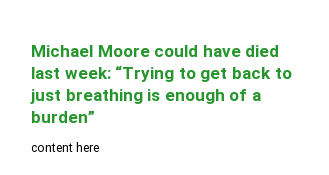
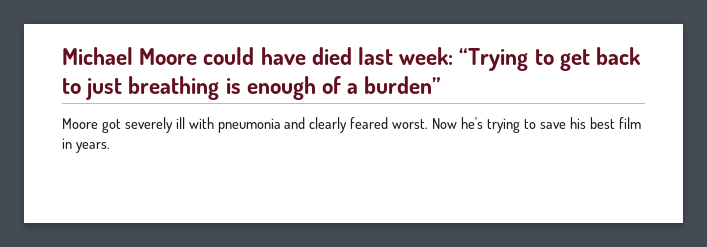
[31,142,100,152] content here -> [62,117,641,133] [62,138,110,153] Moore got severely ill with pneumonia and clearly feared worst. Now he's trying to save his best film in years.

